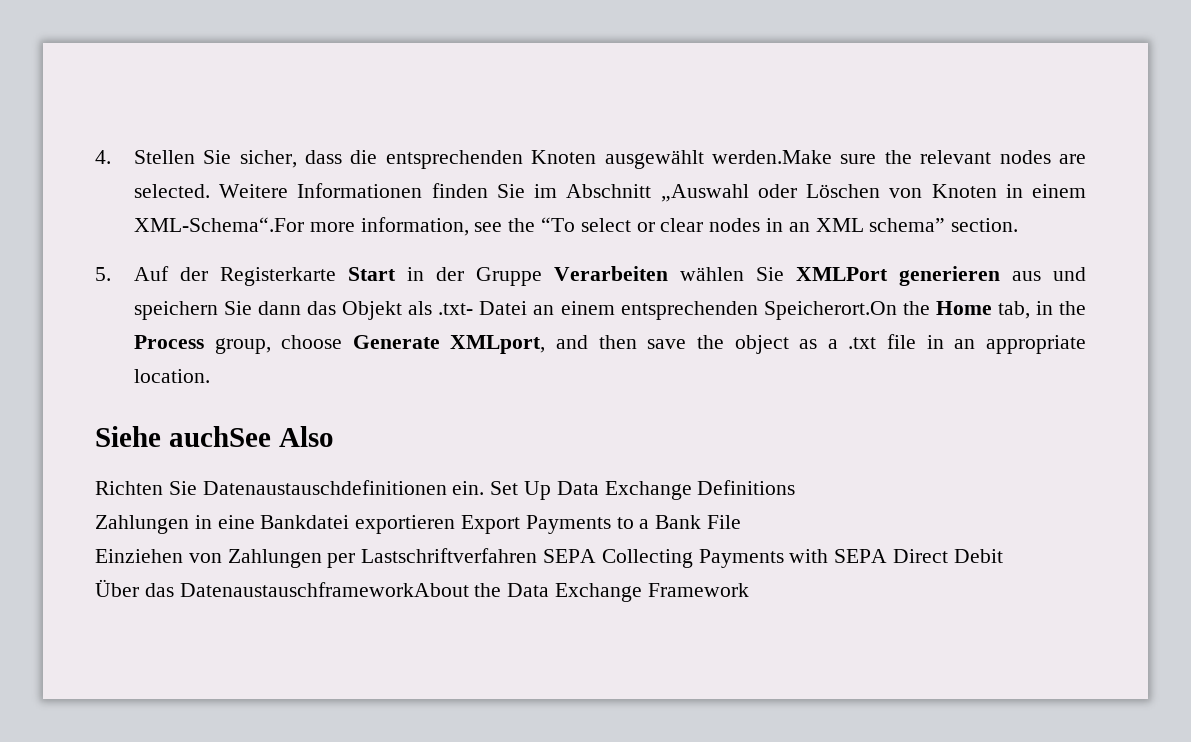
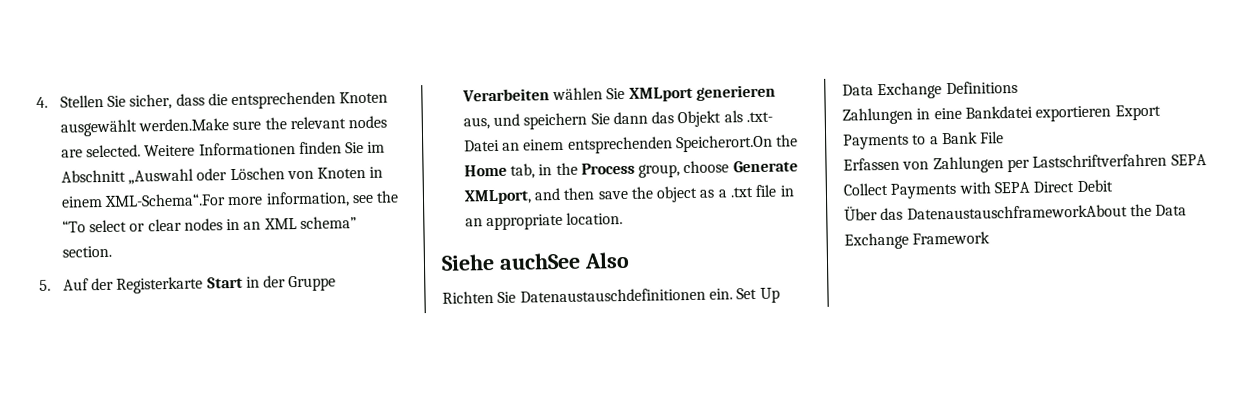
[795,266,1041,286] XMLPort generieren aus -> [628,84,776,102] [462,117,490,130] XMLport generieren aus,
[95,549,183,563] Einziehen -> [843,157,900,171] Erfassen
[601,549,693,568] Collecting -> [843,182,888,196] Collect

